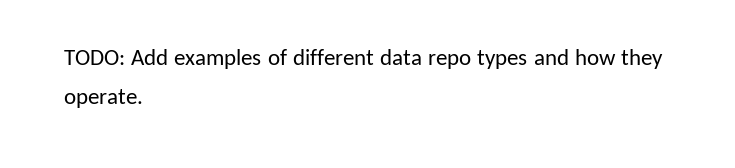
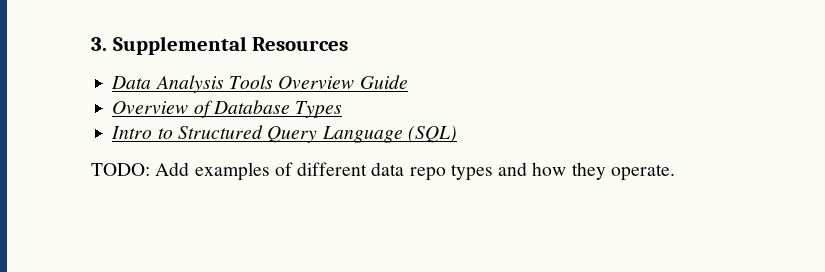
(64, 57) none -> [91,36,349,55] [111,75,408,93] [112,100,343,118] [111,125,457,143] 3. Supplemental Resources // Data Analysis Tools Overview Guide // Overview of Database Types // Intro to Structured Query Language (SQL) //

